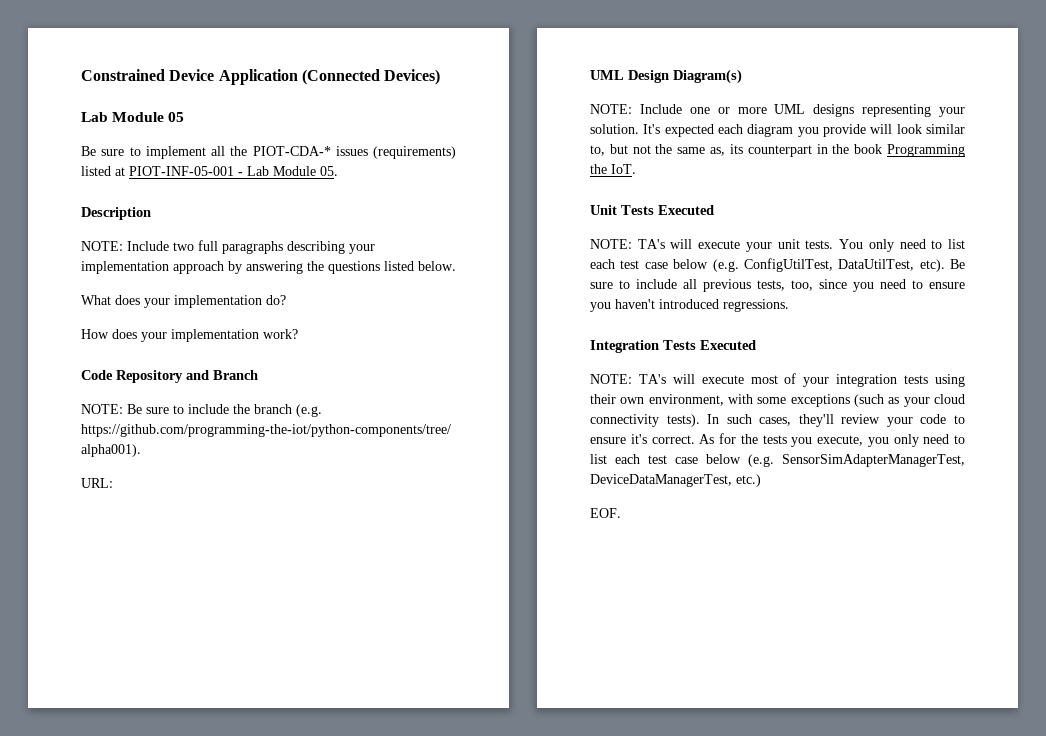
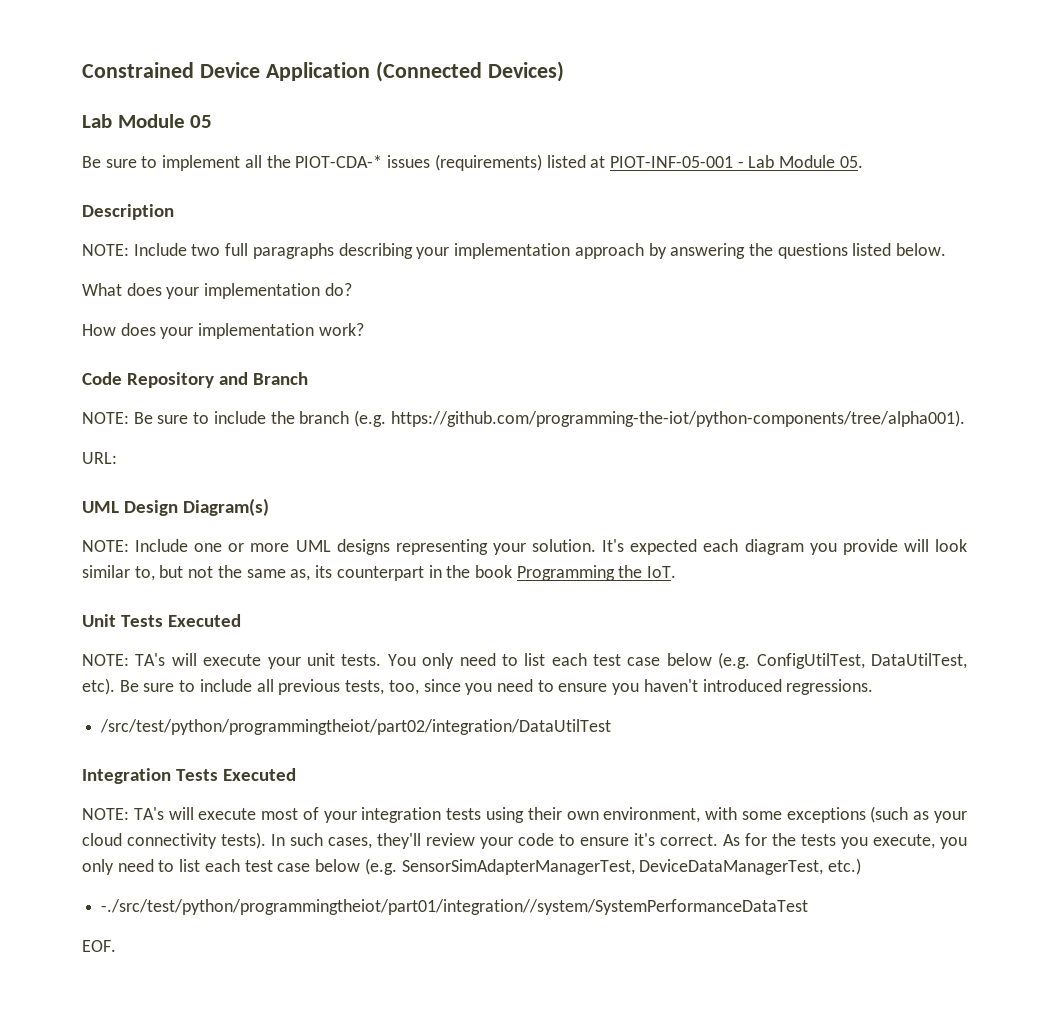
(789, 305) none -> [100,719,612,735] // /src/test/python/programmingtheiot/part02/integration/DataUtilTest
(761, 480) none -> [101,899,809,915] // -./src/test/python/programmingtheiot/part01/integration//system/SystemPerformanceDataTest

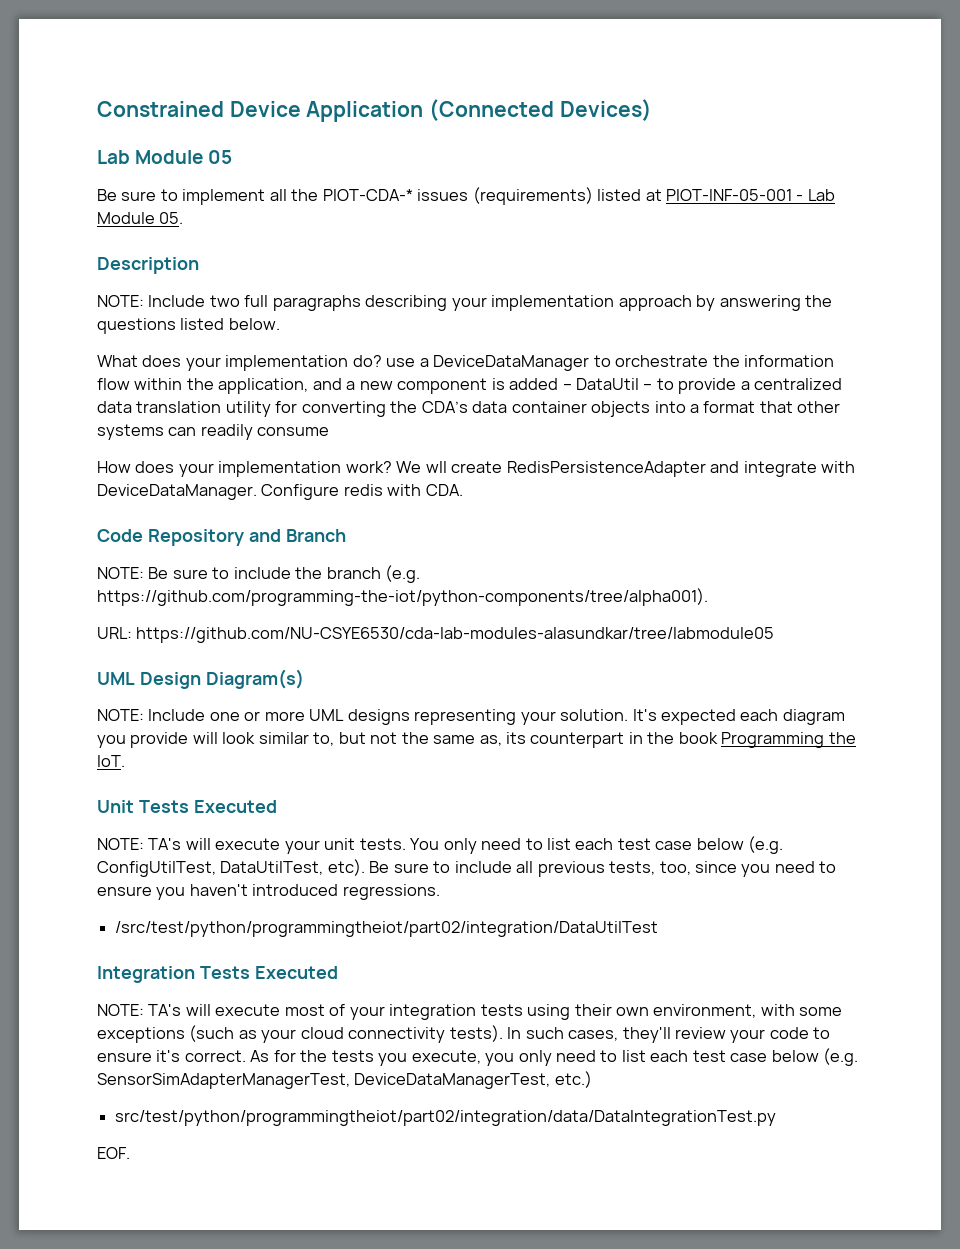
(352, 289) none -> [386,355,835,371] [97,378,843,394] [97,401,841,417] [97,424,330,440] use a DeviceDataManager to orchestrate the information flow within the application, and a new component is added – DataUtil – to provide a centralized data translation utility for converting the CDA’s data container objects into a format that other systems can readily consume
(364, 329) none -> [396,461,856,477] [97,484,463,500] We wll create RedisPersistenceAdapter and integrate with DeviceDataManager. Configure redis with CDA.
(117, 458) none -> [136,627,775,643] https://github.com/NU-CSYE6530/cda-lab-modules-alasundkar/tree/labmodule05
[101,899,809,915] -./src/test/python/programmingtheiot/part01/integration//system/SystemPerformanceDataTest -> [115,1110,777,1126] src/test/python/programmingtheiot/part02/integration/data/DataIntegrationTest.py

